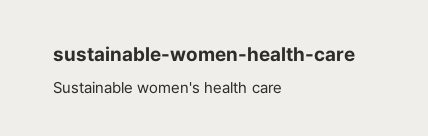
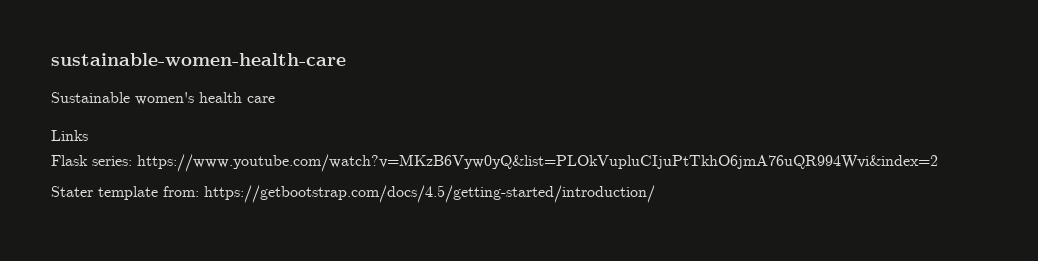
(282, 89) none -> [51,130,88,141] [51,154,938,172] [51,185,655,203] // Links // Flask series: https://www.youtube.com/watch?v=MKzB6Vyw0yQ&list=PLOkVupluCIjuPtTkhO6jmA76uQR994Wvi&index=2 // Stater template from: https://getbootstrap.com/docs/4.5/getting-started/introduction/

